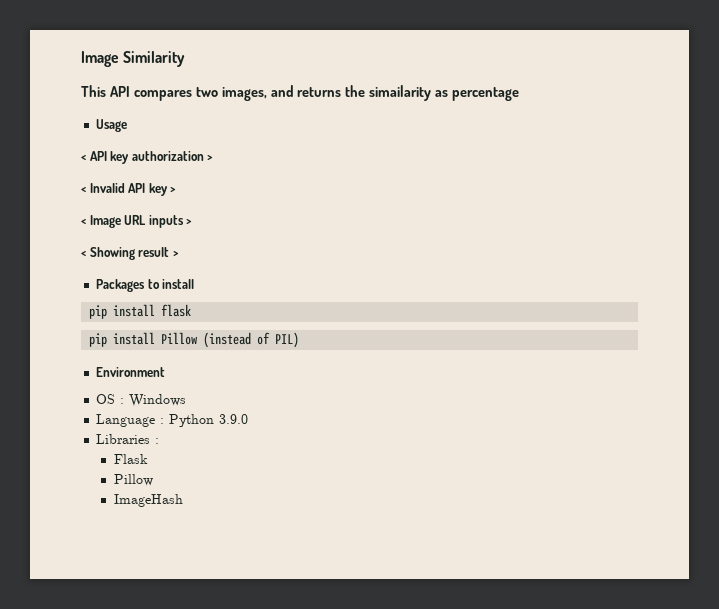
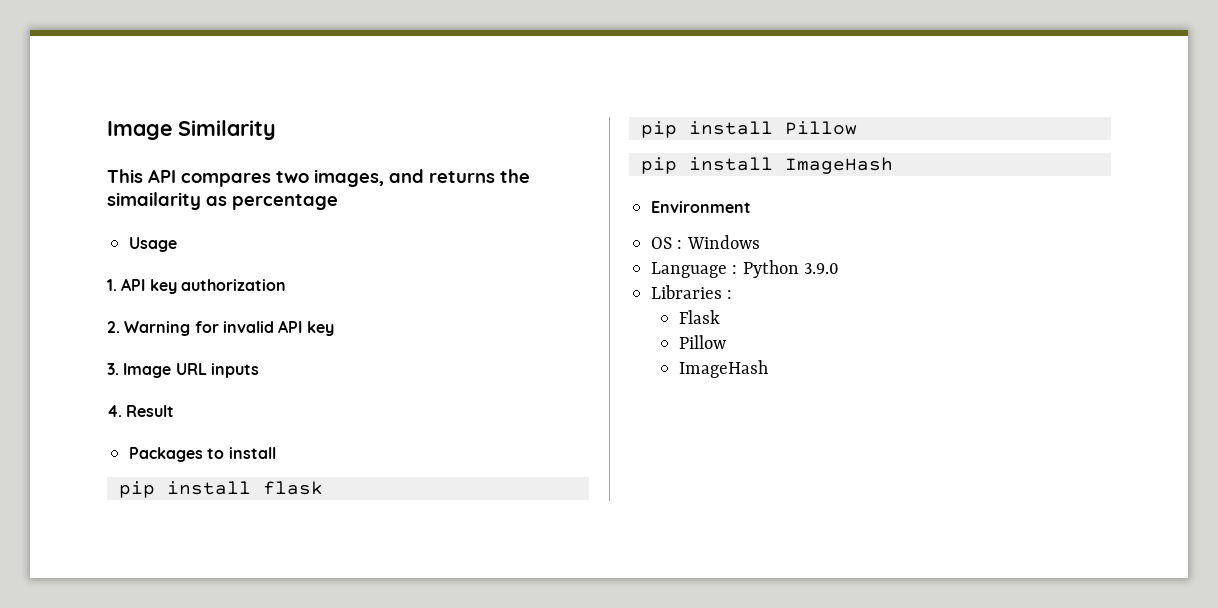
[81,155,86,161] < -> [107,279,117,291] 1.
[207,155,214,161] [81,183,177,196] [81,219,86,225] > // < Invalid API key > // < -> [107,320,334,336] [107,363,119,375] // 2. Warning for invalid API key // 3.
[186,219,193,225] [81,247,179,260] > // < Showing result > -> [107,405,175,417] // 4. Result
[203,332,300,348] (instead of PIL) -> [641,157,893,174] // pip install ImageHash

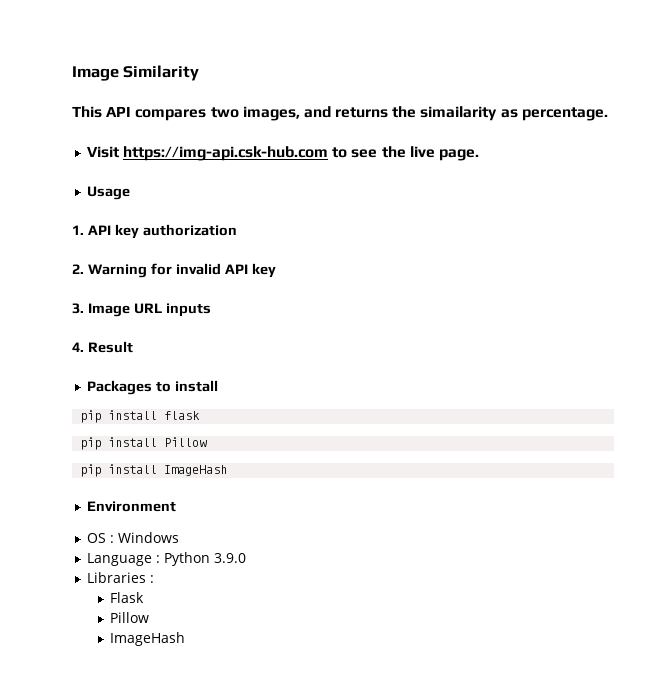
[232,194,338,210] percentage -> [521,107,608,121] [86,146,479,161] percentage. // Visit https://img-api.csk-hub.com to see the live page.

